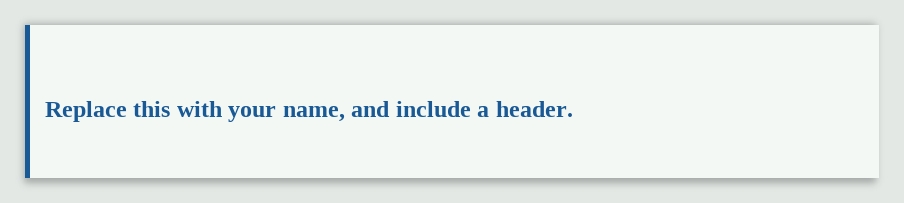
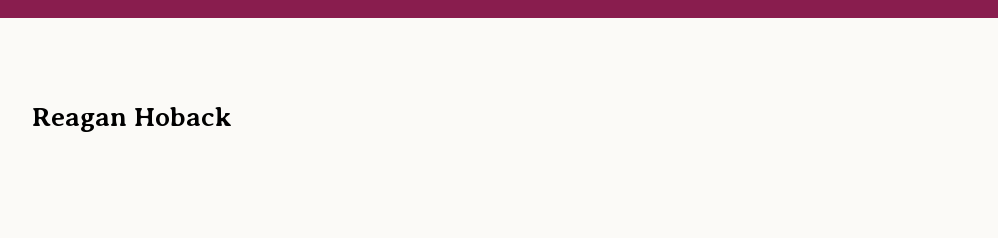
[45,101,573,122] Replace this with your name, and include a header. -> [32,107,233,132] Reagan Hoback

